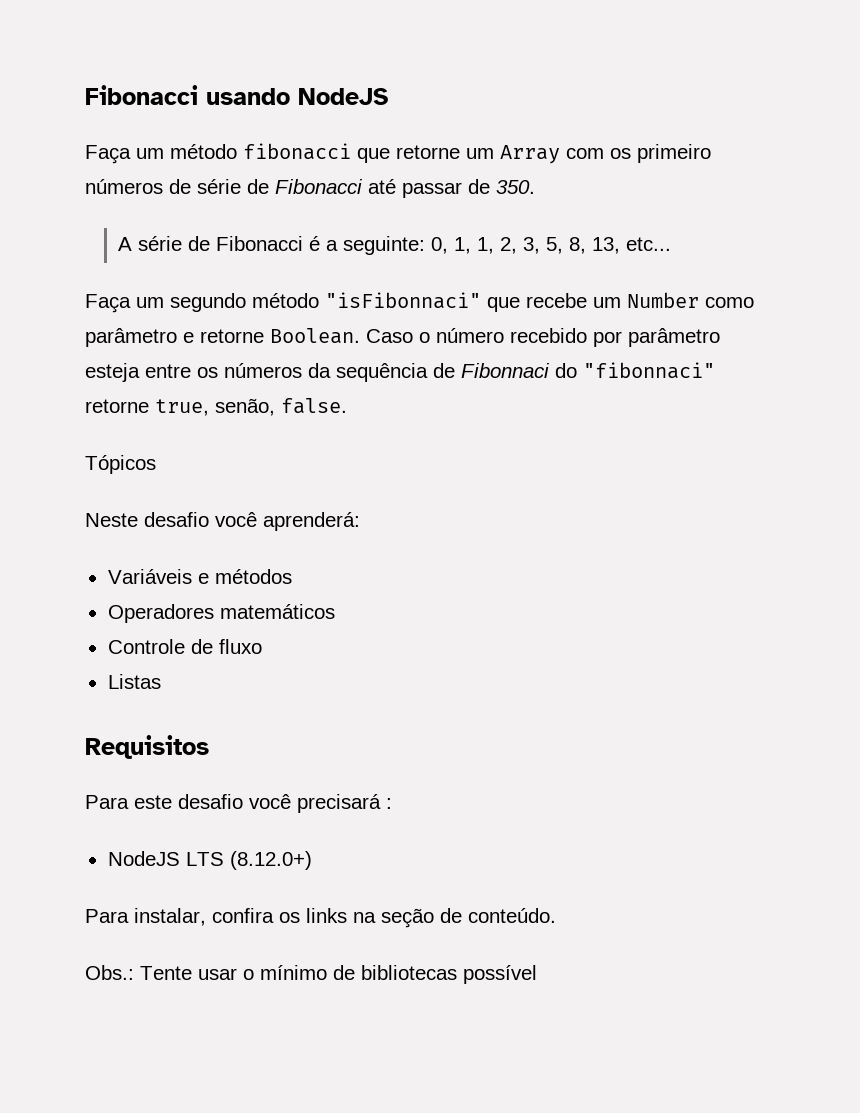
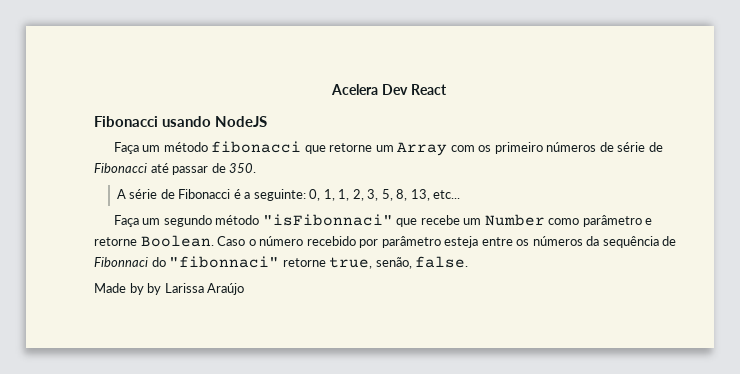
(85, 95) none -> [331,84,447,95] Acelera Dev React //
[85,455,156,474] [85,512,360,531] [107,569,292,584] [107,604,335,623] [107,639,262,654] [107,674,161,689] [85,735,209,759] [85,794,392,813] [107,851,312,870] [85,908,556,928] [85,965,537,984] Tópicos // Neste desafio você aprenderá: // Variáveis e métodos // Operadores matemáticos // Controle de fluxo // Listas // Requisitos // Para este desafio você precisará : // NodeJS LTS (8.12.0+) // Para instalar, confira os links na seção de conteúdo. // Obs.: Tente usar o mínimo de bibliotecas possível -> [94,283,245,295] Made by by Larissa Araújo

